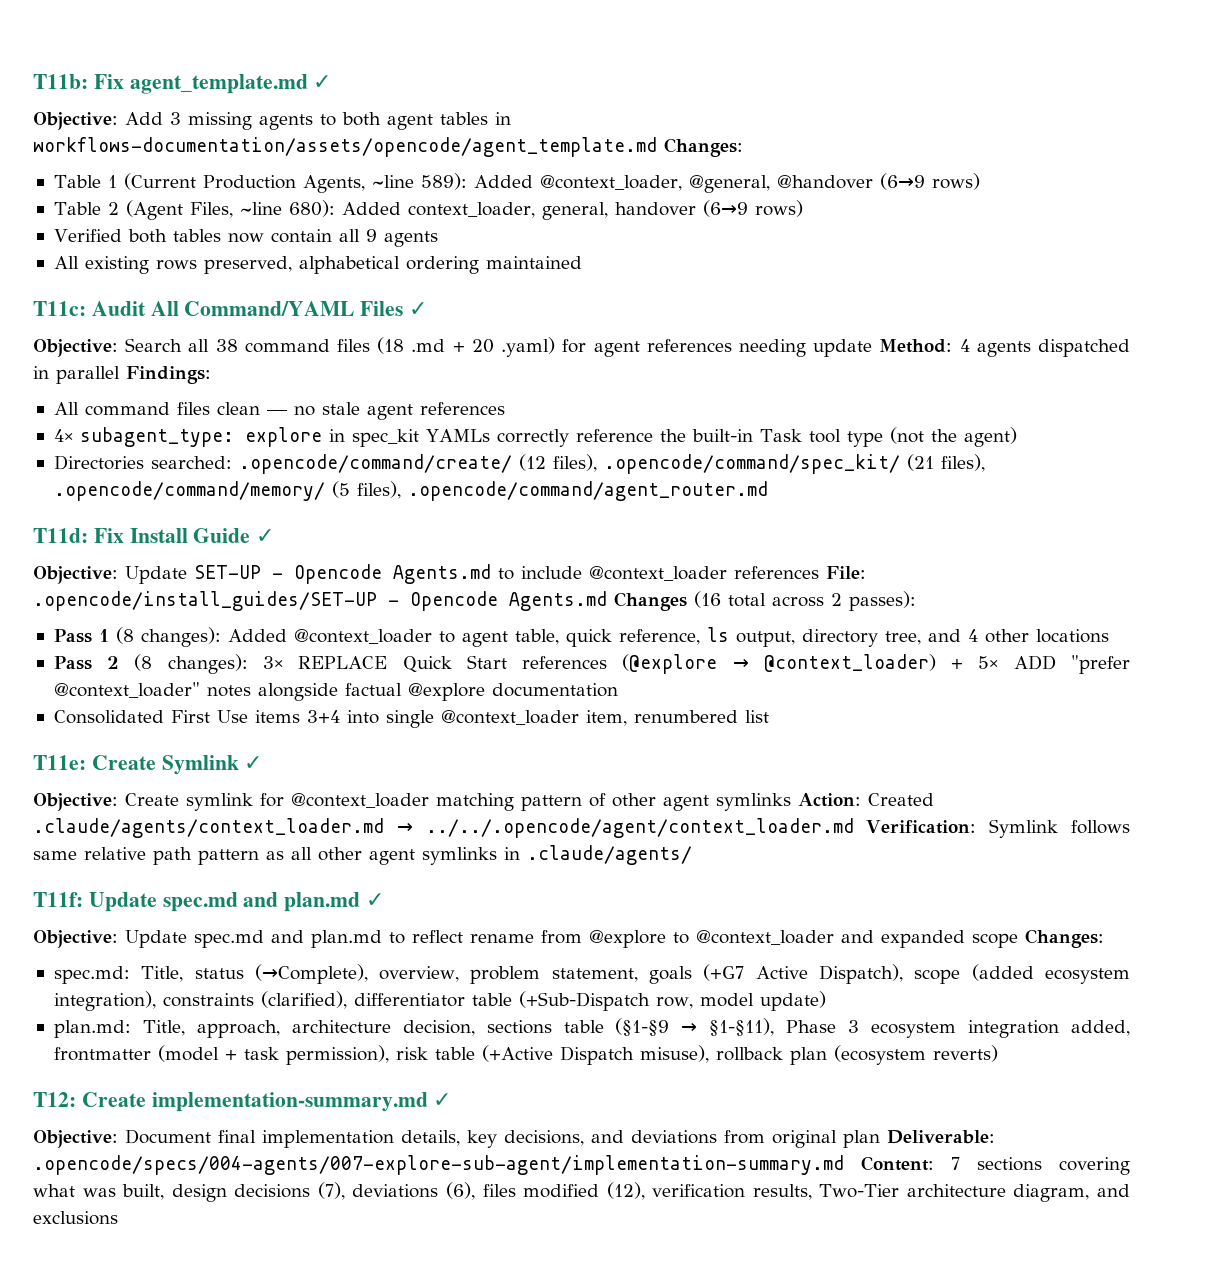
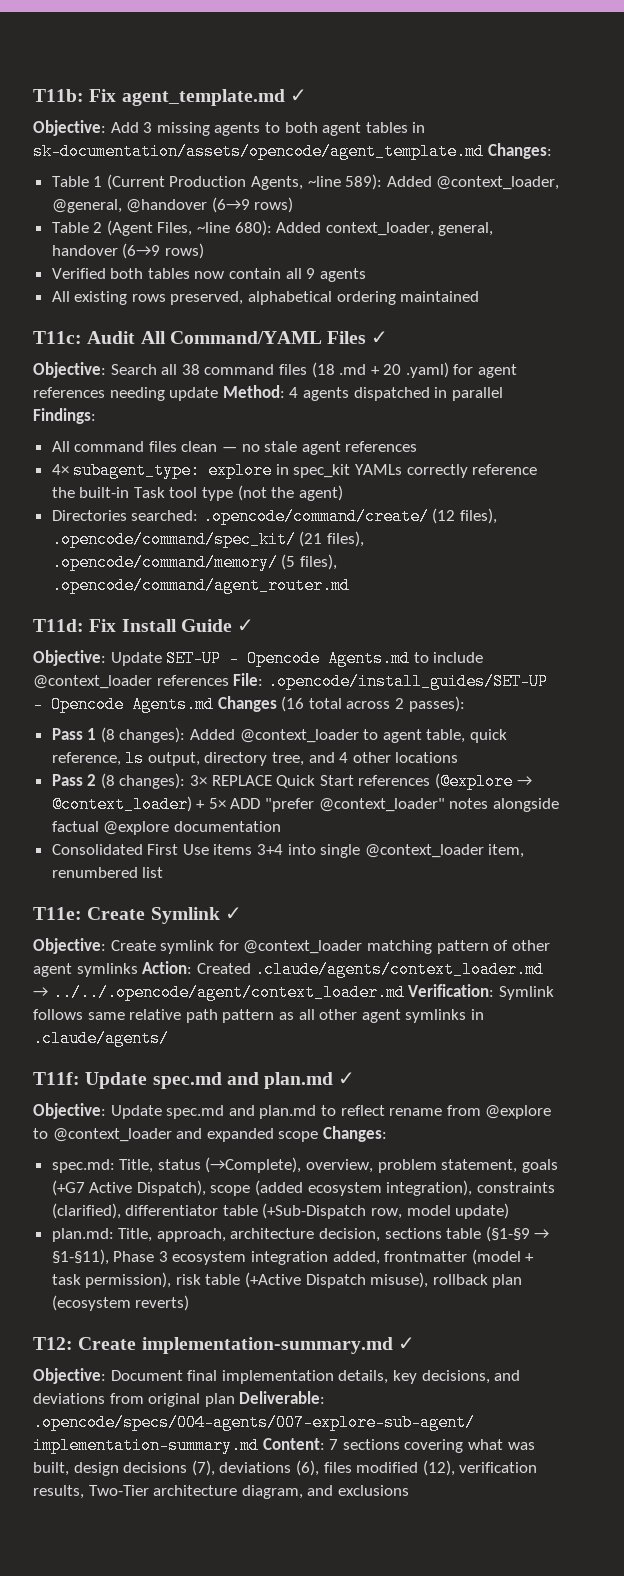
[33,137,657,157] workflows-documentation/assets/opencode/agent_template.md -> [33,143,484,160] sk-documentation/assets/opencode/agent_template.md

